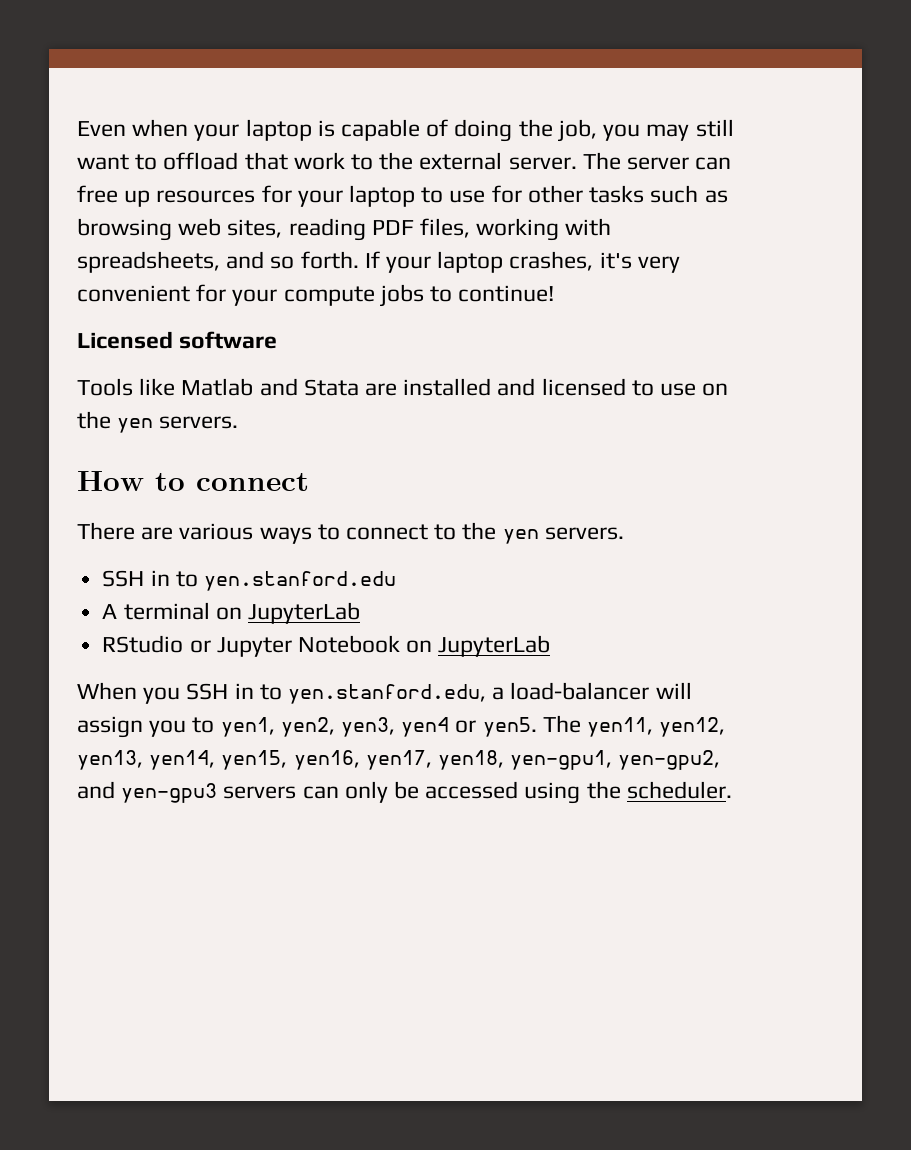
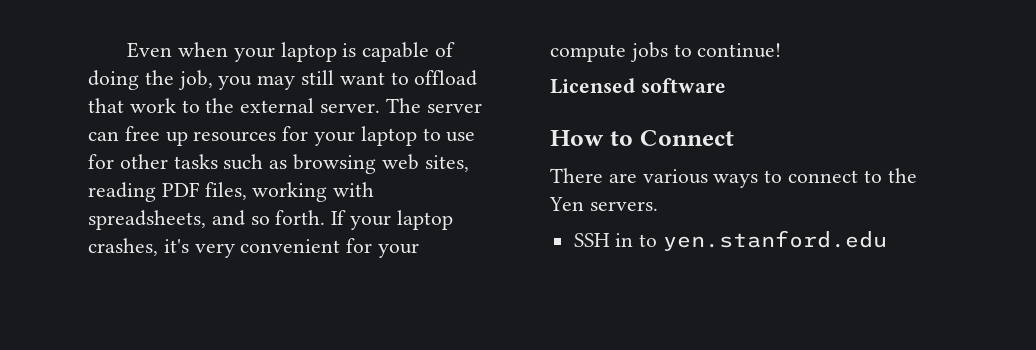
[77,378,729,396] [77,411,239,433] // Tools like Matlab and Stata are installed and licensed to use on the yen servers. -> (726, 85) none
[196,473,309,491] connect -> [639,130,734,146] Connect
[502,529,539,544] yen -> [549,197,584,211] Yen
[102,602,360,624] [102,635,551,657] [77,682,692,704] [77,715,726,738] [77,750,721,770] [77,781,732,804] // A terminal on JupyterLab // RStudio or Jupyter Notebook on JupyterLab // When you SSH in to yen.stanford.edu, a load-balancer will assign you to yen1, yen2, yen3, yen4 or yen5. The yen11, yen12, yen13, yen14, yen15, yen16, yen17, yen18, yen-gpu1, yen-gpu2, and yen-gpu3 servers can only be accessed using the scheduler. -> (888, 240) none

